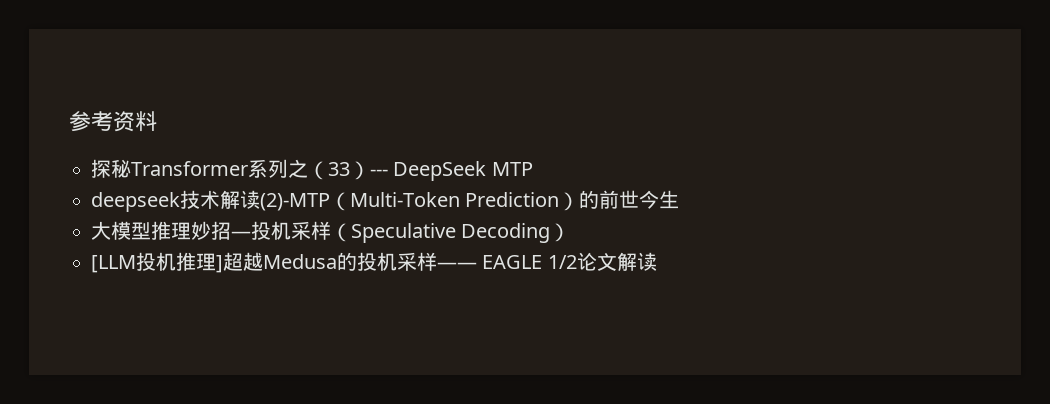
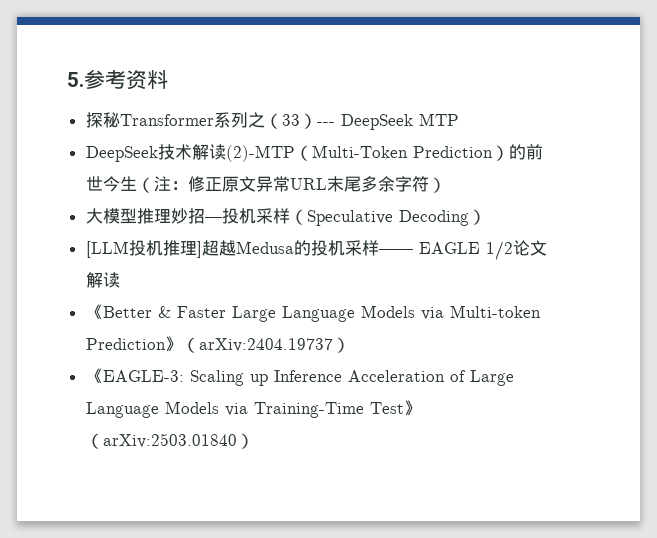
(69, 121) none -> [67,72,84,87] 5.
[91,192,180,212] deepseek -> [85,146,158,162] DeepSeek
(680, 199) none -> [136,176,446,193] （注：修正原文异常URL末尾多余字符）
(657, 261) none -> [85,304,541,322] [85,336,350,353] [85,368,514,386] [85,400,421,418] [85,433,254,449] // 《Better & Faster Large Language Models via Multi-token Prediction》（arXiv:2404.19737） // 《EAGLE-3: Scaling up Inference Acceleration of Large Language Models via Training-Time Test》（arXiv:2503.01840）

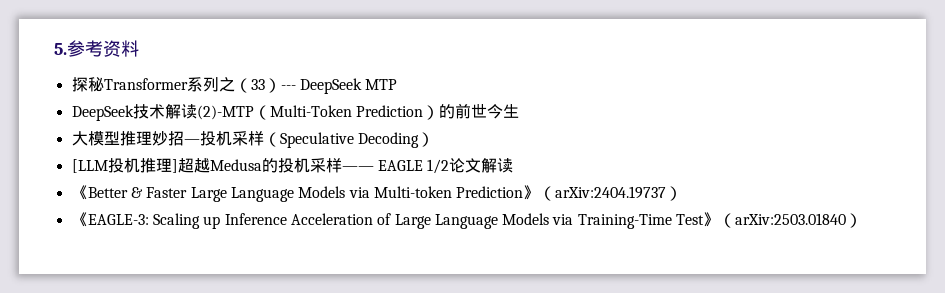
[136,176,446,193] （注：修正原文异常URL末尾多余字符） -> (519, 111) none

